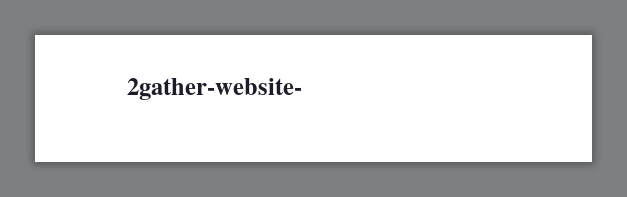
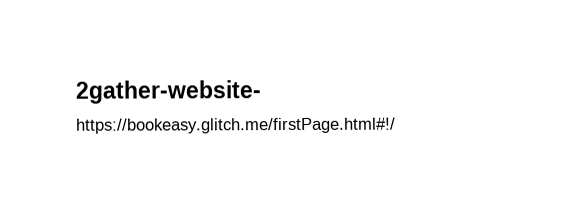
(302, 89) none -> [76,117,396,134] // https://bookeasy.glitch.me/firstPage.html#!/

